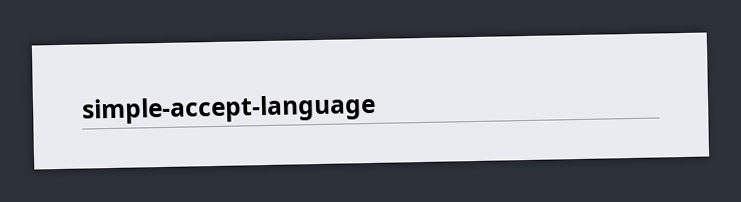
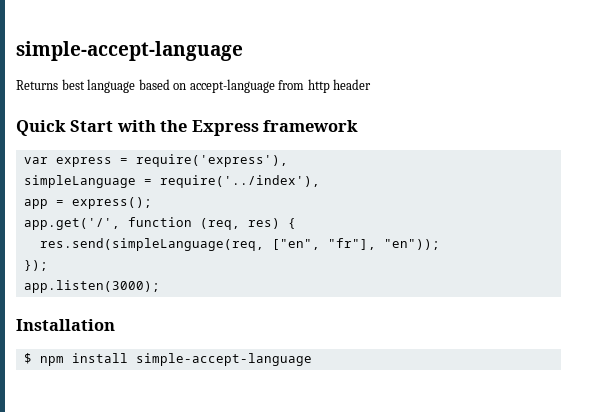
[81,93,376,125] simple-accept-language -> [16,41,243,61] [16,79,372,93] [16,120,359,136] [23,154,288,167] [23,175,320,188] [23,197,152,209] [23,217,296,230] [39,238,440,251] [23,260,48,271] [23,280,160,293] [16,319,115,331] [23,353,312,366] simple-accept-language // Returns best language based on accept-language from http header // Quick Start with the Express framework // var express = require('express'), // simpleLanguage = require('../index'), // app = express(); // app.get('/', function (req, res) { // res.send(simpleLanguage(req, ["en", "fr"], "en")); // }); // app.listen(3000); // Installation // $ npm install simple-accept-language

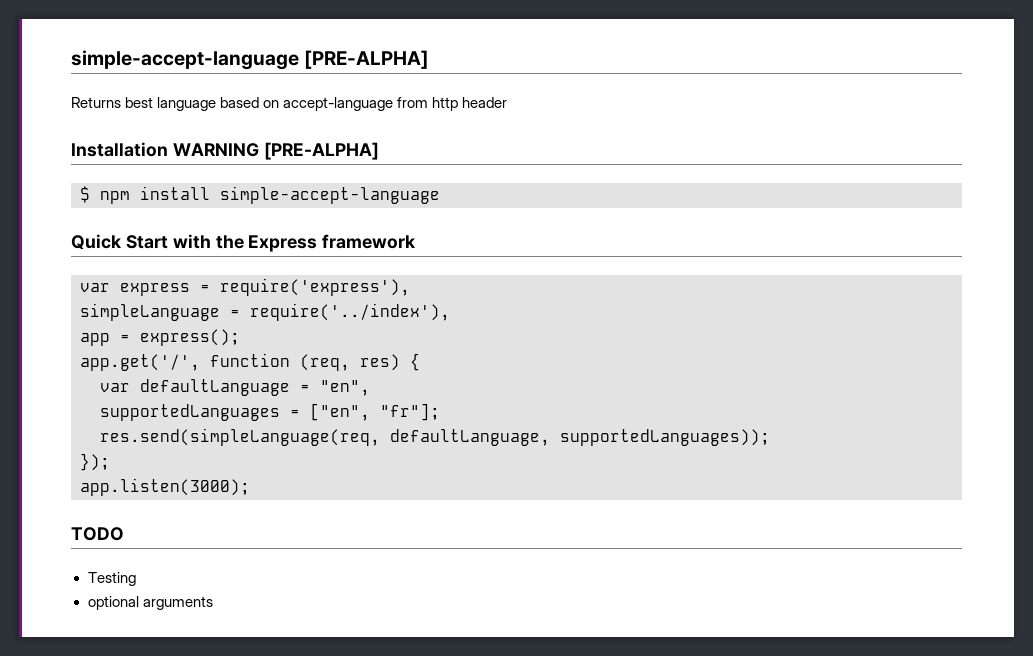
[16,41,243,61] simple-accept-language -> [71,50,430,70] simple-accept-language [PRE-ALPHA]
(372, 84) none -> [71,142,379,160] [80,186,440,204] // Installation WARNING [PRE-ALPHA] // $ npm install simple-accept-language
[39,238,440,251] [23,260,48,271] [23,280,160,293] [16,319,115,331] [23,353,312,366] res.send(simpleLanguage(req, ["en", "fr"], "en")); // }); // app.listen(3000); // Installation // $ npm install simple-accept-language -> [100,379,370,396] [100,403,440,421] [100,428,770,446] [80,453,110,471] [80,478,250,496] [71,527,124,541] [87,572,136,586] [87,596,213,610] var defaultLanguage = "en", // supportedLanguages = ["en", "fr"]; // res.send(simpleLanguage(req, defaultLanguage, supportedLanguages)); // }); // app.listen(3000); // TODO // Testing // optional arguments

